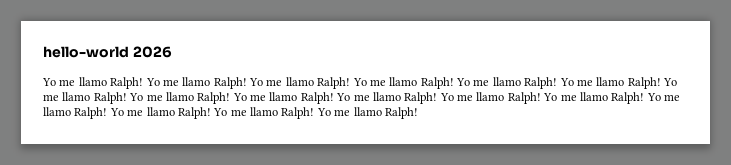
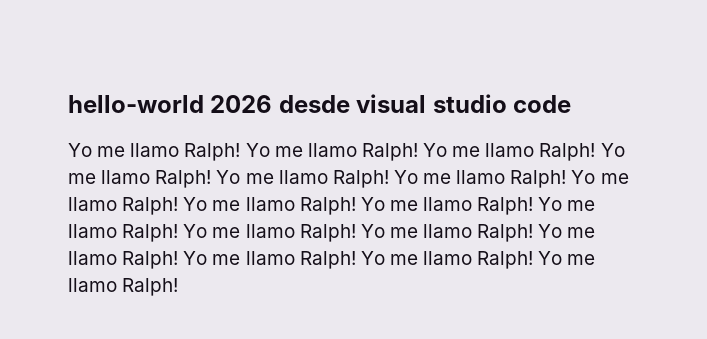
(172, 52) none -> [278,94,572,113] desde visual studio code

